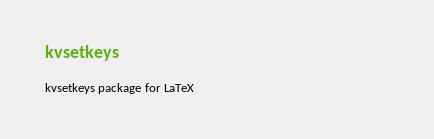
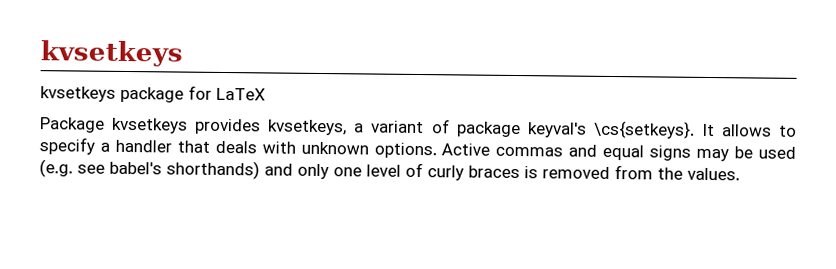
(195, 88) none -> [40,117,797,139] [39,137,796,162] [39,159,740,181] // Package kvsetkeys provides kvsetkeys, a variant of package keyval's \cs{setkeys}. It allows to specify a handler that deals with unknown options. Active commas and equal signs may be used (e.g. see babel's shorthands) and only one level of curly braces is removed from the values.

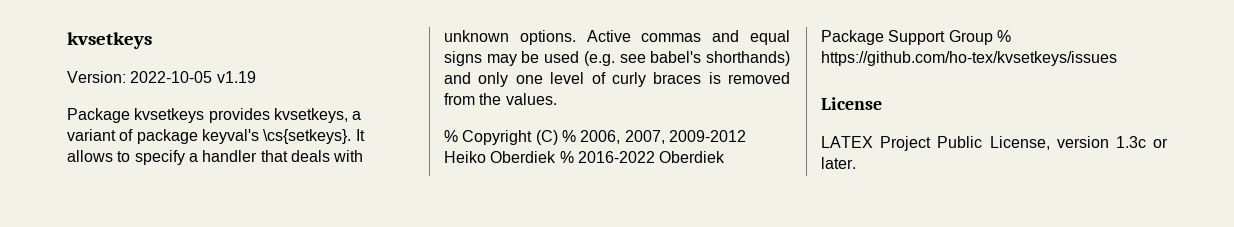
[40,85,266,103] kvsetkeys package for LaTeX -> [67,71,256,83] Version: 2022-10-05 v1.19
(740, 174) none -> [444,130,746,145] [444,151,726,163] [821,30,1011,45] [821,51,1117,66] [821,97,882,110] [821,136,1168,151] [821,157,856,169] // % Copyright (C) % 2006, 2007, 2009-2012 Heiko Oberdiek % 2016-2022 Oberdiek Package Support Group % https://github.com/ho-tex/kvsetkeys/issues // License // LATEX Project Public License, version 1.3c or later.

